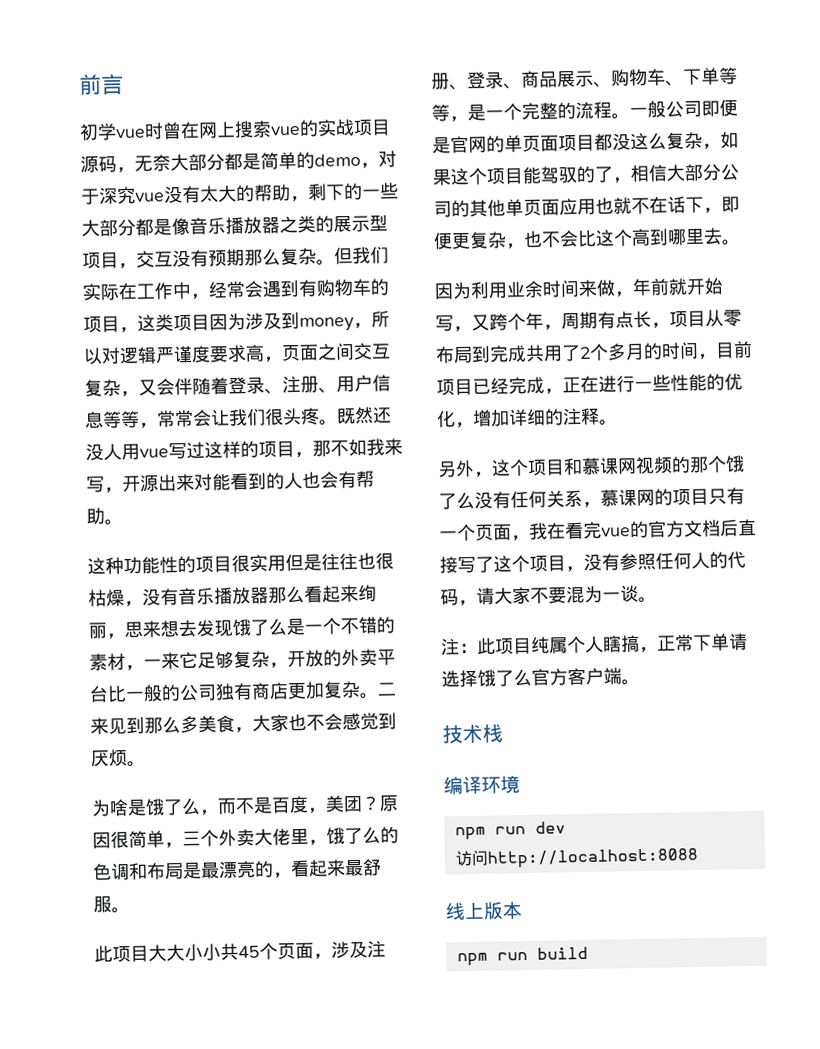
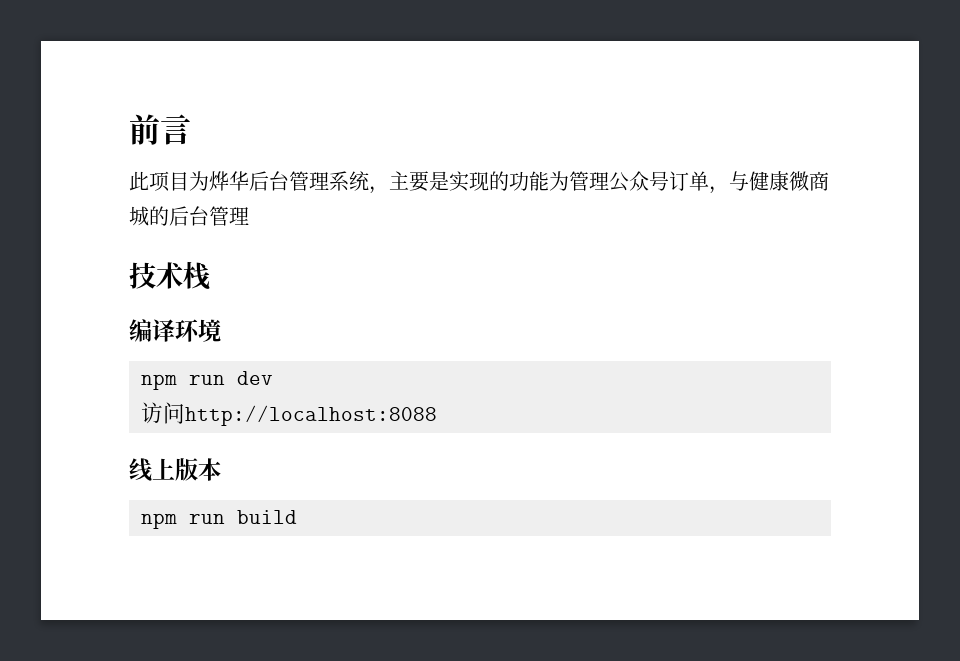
[79,118,391,141] [80,150,397,174] [81,182,399,205] [81,214,388,237] [82,246,389,270] [82,278,389,301] [83,310,390,334] [83,342,391,365] [84,374,391,398] [84,406,392,429] [85,438,403,461] [86,470,375,494] [86,507,123,526] [87,552,394,575] [88,584,377,608] [88,616,395,640] [89,648,396,672] [89,680,397,703] [90,712,397,735] [90,749,146,768] [91,795,399,817] [92,826,399,849] [92,858,382,881] [93,895,130,914] [94,940,386,963] [431,67,738,91] [431,99,738,123] [432,131,739,154] [432,163,739,186] [433,196,740,218] [433,227,741,250] [434,277,723,300] [435,309,742,333] [435,340,753,364] [436,373,743,396] [436,407,618,429] [437,455,745,478] [438,487,745,510] [439,518,757,542] [439,551,746,574] [440,584,657,607] [441,633,748,656] [441,667,640,688] 初学vue时曾在网上搜索vue的实战项目源码，无奈大部分都是简单的demo，对于深究vue没有太大的帮助，剩下的一些大部分都是像音乐播放器之类的展示型项目，交互没有预期那么复杂。但我们实际在工作中，经常会遇到有购物车的项目，这类项目因为涉及到money，所以对逻辑严谨度要求高，页面之间交互复杂，又会伴随着登录、注册、用户信息等等，常常会让我们很头疼。既然还没人用vue写过这样的项目，那不如我来写，开源出来对能看到的人也会有帮助。 // 这种功能性的项目很实用但是往往也很枯燥，没有音乐播放器那么看起来绚丽，思来想去发现饿了么是一个不错的素材，一来它足够复杂，开放的外卖平台比一般的公司独有商店更加复杂。二来见到那么多美食，大家也不会感觉到厌烦。 // 为啥是饿了么，而不是百度，美团？原因很简单，三个外卖大佬里，饿了么的色调和布局是最漂亮的，看起来最舒服。 // 此项目大大小小共45个页面，涉及注册、登录、商品展示、购物车、下单等等，是一个完整的流程。一般公司即便是官网的单页面项目都没这么复杂，如果这个项目能驾驭的了，相信大部分公司的其他单页面应用也就不在话下，即便更复杂，也不会比这个高到哪里去。 // 因为利用业余时间来做，年前就开始写，又跨个年，周期有点长，项目从零布局到完成共用了2个多月的时间，目前项目已经完成，正在进行一些性能的优化，增加详细的注释。 // 另外，这个项目和慕课网视频的那个饿了么没有任何关系，慕课网的项目只有一个页面，我在看完vue的官方文档后直接写了这个项目，没有参照任何人的代码，请大家不要混为一谈。 // 注：此项目纯属个人瞎搞，正常下单请选择饿了么官方客户端。 -> [129,171,829,194] [129,206,249,226] 此项目为烨华后台管理系统，主要是实现的功能为管理公众号订单，与健康微商城的后台管理

